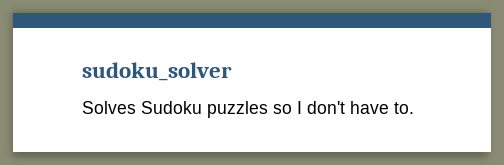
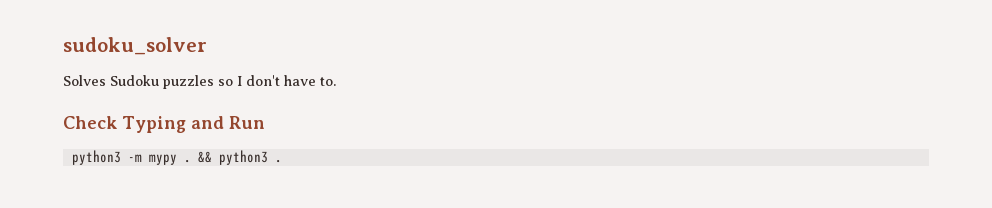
(414, 108) none -> [63,116,265,133] [71,150,282,165] // Check Typing and Run // python3 -m mypy . && python3 .

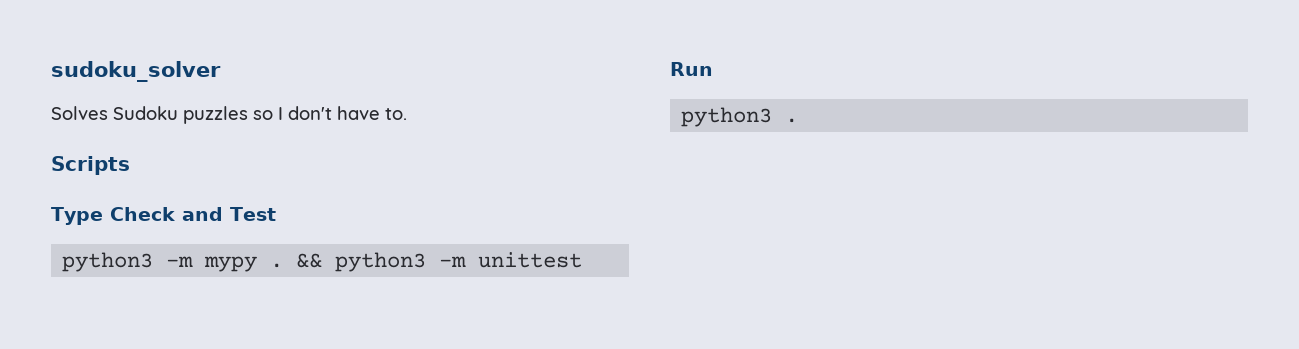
[63,116,265,133] Check Typing and Run -> [51,156,130,175] [51,207,276,225] Scripts // Type Check and Test
(268, 157) none -> [439,252,583,268] [670,62,713,76] [681,107,773,127] -m unittest // Run // python3

